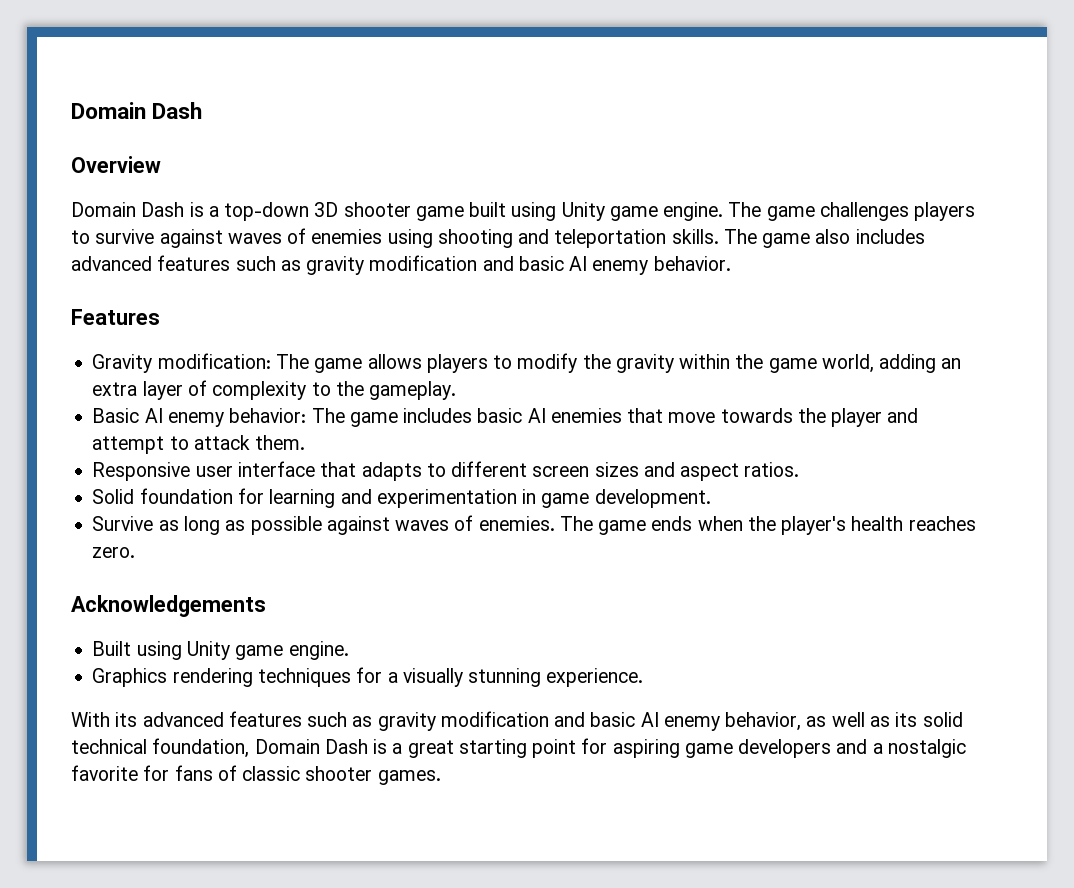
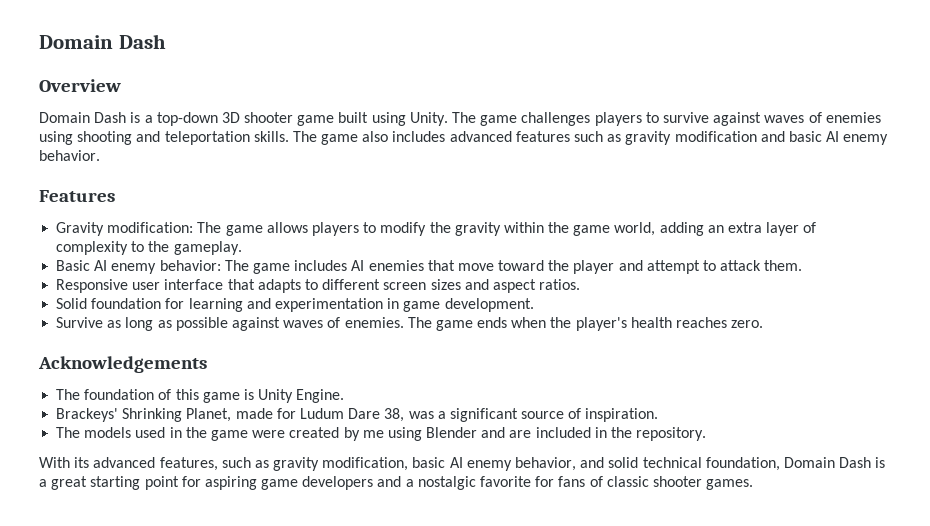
[561,202,724,221] Unity game engine. -> [409,112,448,126] Unity.
[477,408,523,423] basic -> (348, 265) none
[720,408,793,423] towards -> [498,260,545,271] toward
[92,641,349,660] [92,667,644,687] Built using Unity game engine. // Graphics rendering techniques for a visually stunning experience. -> [56,389,345,403] [56,408,659,422] [56,427,707,441] The foundation of this game is Unity Engine. // Brackeys' Shrinking Planet, made for Ludum Dare 38, was a significant source of inspiration. // The models used in the game were created by me using Blender and are included in the repository.
[228,711,586,731] features such as gravity modification and -> [159,457,409,471] features, such as gravity modification,
[806,712,918,727] as well as its -> [580,457,605,468] and

